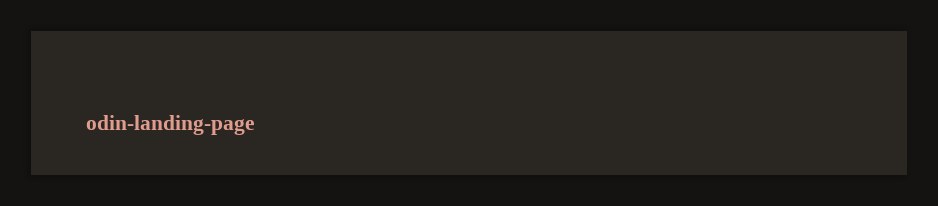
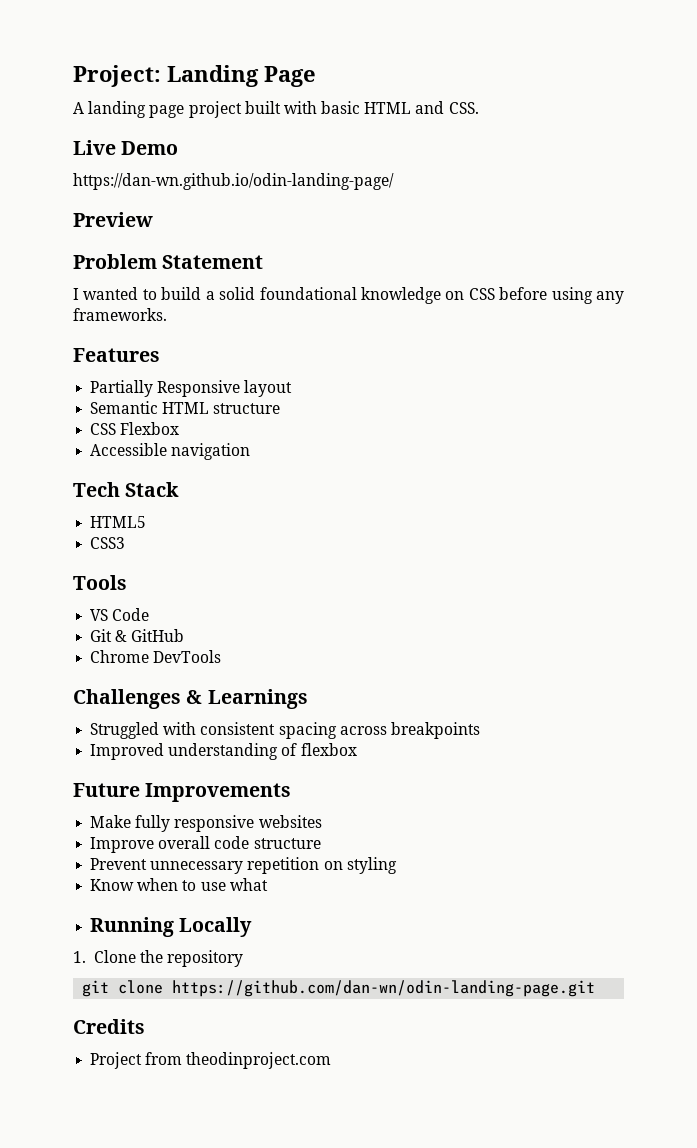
[86,115,255,135] odin-landing-page -> [73,65,316,87] [73,101,479,118] [73,140,179,155] [73,173,394,190] [73,212,153,227] [73,254,264,269] [73,287,625,304] [73,308,167,321] [73,348,160,362] [90,380,293,397] [90,401,281,414] [90,422,180,435] [90,443,251,460] [73,482,180,497] [90,516,147,528] [90,537,126,549] [73,575,127,590] [90,608,150,621] [90,629,185,642] [90,650,222,663] [73,689,308,709] [90,722,480,739] [90,743,357,760] [73,783,292,802] [90,815,322,832] [90,836,321,853] [90,857,397,874] [90,878,268,891] [90,917,253,937] [73,950,244,967] [82,980,596,997] [73,1019,145,1034] [90,1052,332,1069] Project: Landing Page // A landing page project built with basic HTML and CSS. // Live Demo // https://dan-wn.github.io/odin-landing-page/ // Preview // Problem Statement // I wanted to build a solid foundational knowledge on CSS before using any frameworks. // Features // Partially Responsive layout // Semantic HTML structure // CSS Flexbox // Accessible navigation // Tech Stack // HTML5 // CSS3 // Tools // VS Code // Git & GitHub // Chrome DevTools // Challenges & Learnings // Struggled with consistent spacing across breakpoints // Improved understanding of flexbox // Future Improvements // Make fully responsive websites // Improve overall code structure // Prevent unnecessary repetition on styling // Know when to use what // Running Locally // 1. Clone the repository // git clone https://github.com/dan-wn/odin-landing-page.git // Credits // Project from theodinproject.com

